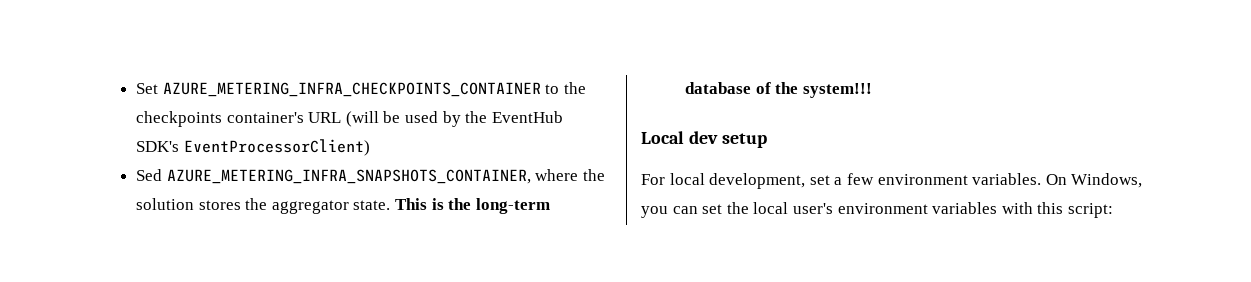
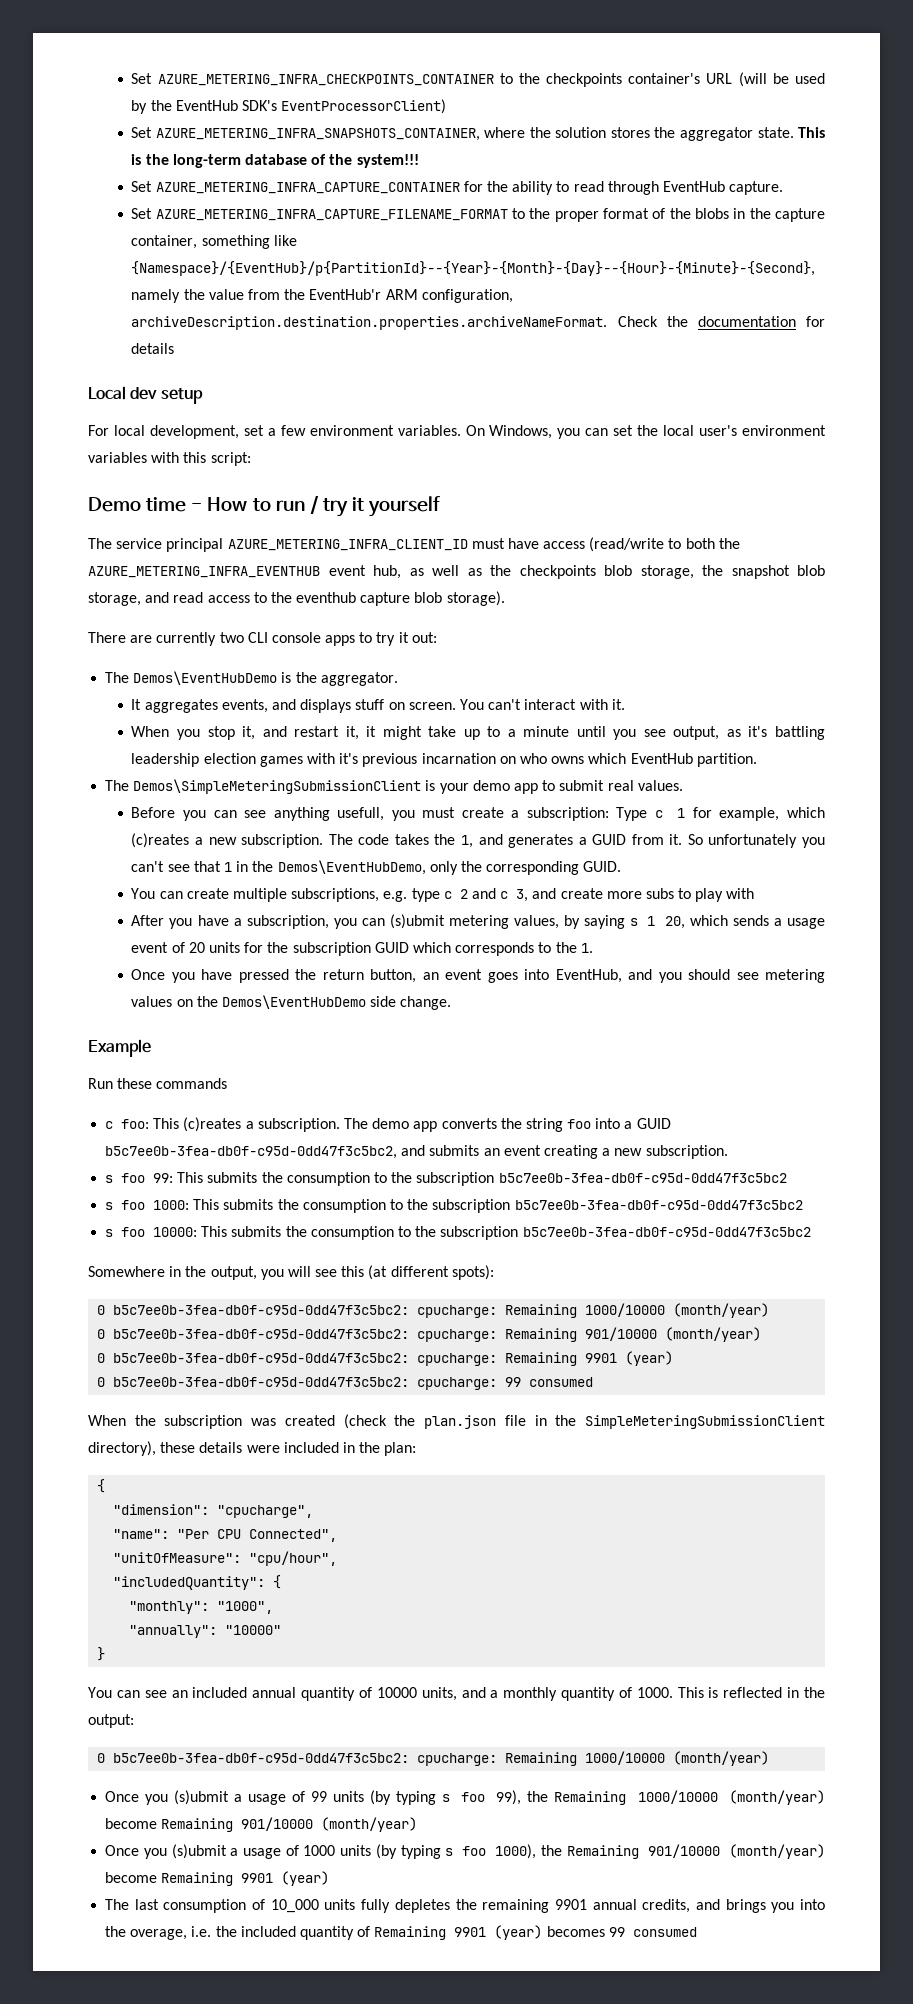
[136,169,163,181] Sed -> [131,127,153,138] Set
(872, 90) none -> [131,181,784,195] [131,208,826,222] [131,235,297,249] [131,261,816,276] [131,289,513,303] [131,316,825,330] [131,343,175,354] // Set AZURE_METERING_INFRA_CAPTURE_CONTAINER for the ability to read through EventHub capture. // Set AZURE_METERING_INFRA_CAPTURE_FILENAME_FORMAT to the proper format of the blobs in the capture container, something like {Namespace}/{EventHub}/p{PartitionId}--{Year}-{Month}-{Day}--{Hour}-{Minute}-{Second}, namely the value from the EventHub'r ARM configuration, archiveDescription.destination.properties.archiveNameFormat. Check the documentation for details
(1113, 210) none -> [88,495,441,517] [88,537,740,552] [88,565,825,579] [88,591,505,606] [88,632,437,646] [105,671,398,686] [131,699,625,713] [131,726,825,740] [131,753,757,767] [105,779,683,794] [131,807,826,821] [131,833,825,848] [131,860,622,875] [131,888,755,902] [131,914,825,929] [131,942,593,956] [131,969,825,983] [131,995,452,1010] [88,1039,151,1057] [88,1078,228,1089] [105,1117,671,1132] [105,1145,728,1159] [105,1172,787,1186] [105,1199,803,1213] [105,1226,811,1240] [88,1265,494,1280] [97,1303,770,1318] [97,1327,762,1342] [97,1351,674,1366] [97,1377,594,1390] [88,1414,826,1429] [88,1441,417,1456] [97,1479,106,1493] [113,1504,314,1518] [113,1529,338,1542] [113,1551,338,1566] [113,1575,282,1590] [129,1601,274,1614] [129,1625,282,1638] [97,1647,106,1661] [88,1687,826,1701] [88,1714,134,1728] [97,1751,770,1766] [105,1790,825,1805] [105,1817,418,1832] [105,1844,826,1859] [105,1871,330,1886] [105,1899,826,1913] [105,1925,697,1940] // Demo time - How to run / try it yourself // The service principal AZURE_METERING_INFRA_CLIENT_ID must have access (read/write to both the AZURE_METERING_INFRA_EVENTHUB event hub, as well as the checkpoints blob storage, the snapshot blob storage, and read access to the eventhub capture blob storage). // There are currently two CLI console apps to try it out: // The Demos\EventHubDemo is the aggregator. // It aggregates events, and displays stuff on screen. You can't interact with it. // When you stop it, and restart it, it might take up to a minute until you see output, as it's battling leadership election games with it's previous incarnation on who owns which EventHub partition. // The Demos\SimpleMeteringSubmissionClient is your demo app to submit real values. // Before you can see anything usefull, you must create a subscription: Type c 1 for example, which (c)reates a new subscription. The code takes the 1, and generates a GUID from it. So unfortunately you can't see that 1 in the Demos\EventHubDemo, only the corresponding GUID. // You can create multiple subscriptions, e.g. type c 2 and c 3, and create more subs to play with // After you have a subscription, you can (s)ubmit metering values, by saying s 1 20, which sends a usage event of 20 units for the subscription GUID which corresponds to the 1. // Once you have pressed the return button, an event goes into EventHub, and you should see metering values on the Demos\EventHubDemo side change. // Example // Run these commands // c foo: This (c)reates a subscription. The demo app converts the string foo into a GUID b5c7ee0b-3fea-db0f-c95d-0dd47f3c5bc2, and submits an event creating a new subscription. // s foo 99: This submits the consumption to the subscription b5c7ee0b-3fea-db0f-c95d-0dd47f3c5bc2 // s foo 1000: This submits the consumption to the subscription b5c7ee0b-3fea-db0f-c95d-0dd47f3c5bc2 // s foo 10000: This submits the consumption to the subscription b5c7ee0b-3fea-db0f-c95d-0dd47f3c5bc2 // Somewhere in the output, you will see this (at different spots): // 0 b5c7ee0b-3fea-db0f-c95d-0dd47f3c5bc2: cpucharge: Remaining 1000/10000 (month/year) // 0 b5c7ee0b-3fea-db0f-c95d-0dd47f3c5bc2: cpucharge: Remaining 901/10000 (month/year) // 0 b5c7ee0b-3fea-db0f-c95d-0dd47f3c5bc2: cpucharge: Remaining 9901 (year) // 0 b5c7ee0b-3fea-db0f-c95d-0dd47f3c5bc2: cpucharge: 99 consumed // When the subscription was created (check the plan.json file in the SimpleMeteringSubmissionClient directory), these details were included in the plan: // { // "dimension": "cpucharge", // "name": "Per CPU Connected", // "unitOfMeasure": "cpu/hour", // "includedQuantity": { // "monthly": "1000", // "annually": "10000" // } // You can see an included annual quantity of 10000 units, and a monthly quantity of 1000. This is reflected in the output: // 0 b5c7ee0b-3fea-db0f-c95d-0dd47f3c5bc2: cpucharge: Remaining 1000/10000 (month/year) // Once you (s)ubmit a usage of 99 units (by typing s foo 99), the Remaining 1000/10000 (month/year) become Remaining 901/10000 (month/year) // Once you (s)ubmit a usage of 1000 units (by typing s foo 1000), the Remaining 901/10000 (month/year) become Remaining 9901 (year) // The last consumption of 10_000 units fully depletes the remaining 9901 annual credits, and brings you into the overage, i.e. the included quantity of Remaining 9901 (year) becomes 99 consumed

